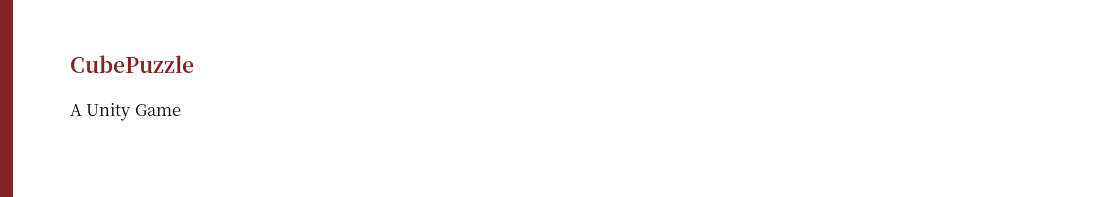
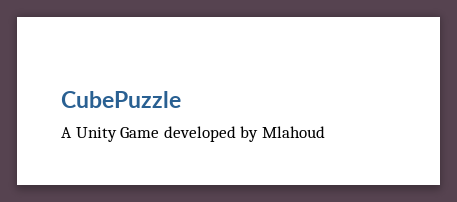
(181, 110) none -> [163,126,325,142] developed by Mlahoud

